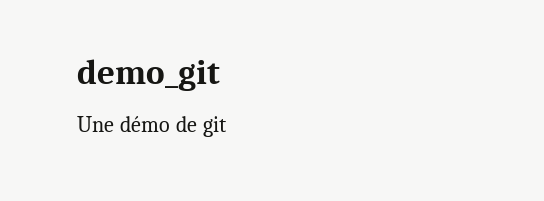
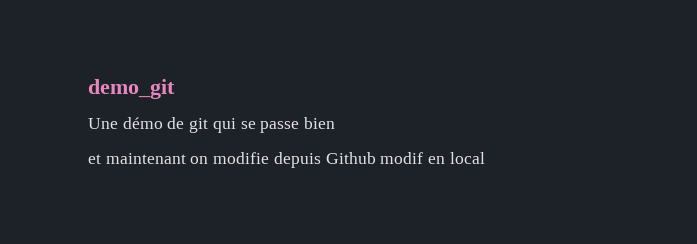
(227, 126) none -> [212,117,336,133] [88,152,485,168] qui se passe bien // et maintenant on modifie depuis Github modif en local

